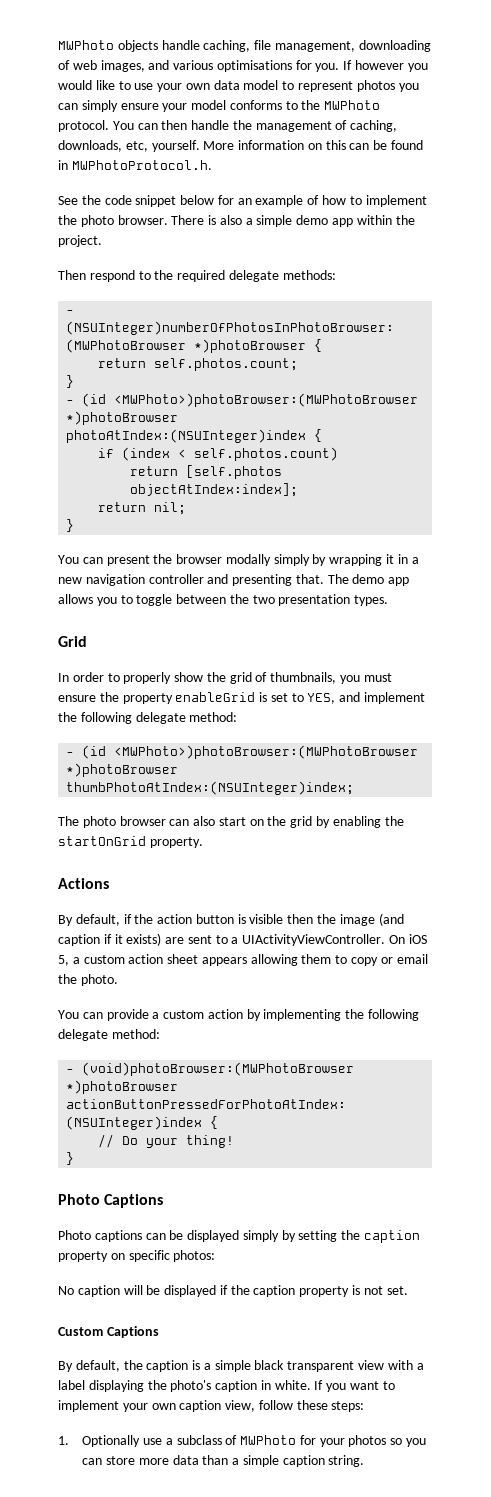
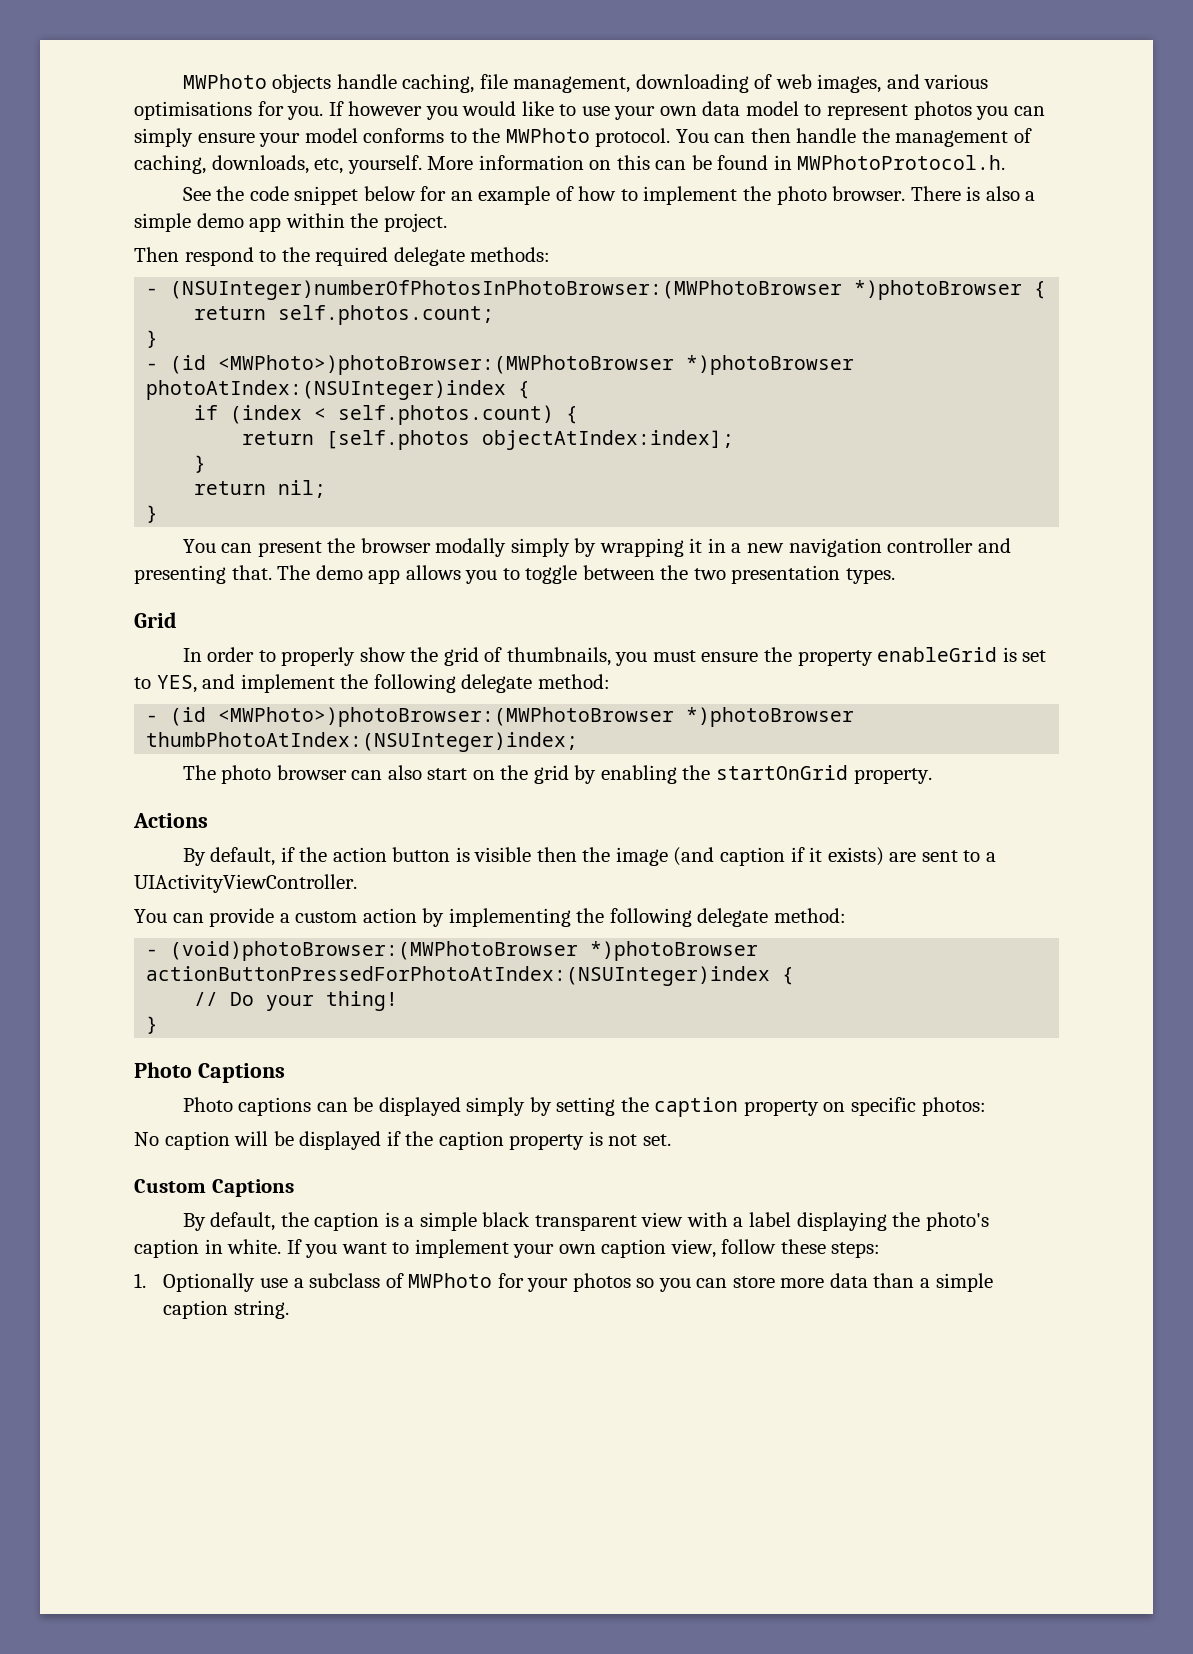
(339, 454) none -> [566,406,579,424] {
(299, 490) none -> [194,455,207,473] // }
[389,934,427,944] [58,954,428,966] [58,974,118,986] On iOS 5, a custom action sheet appears allowing them to copy or email the photo. -> (357, 883) none

